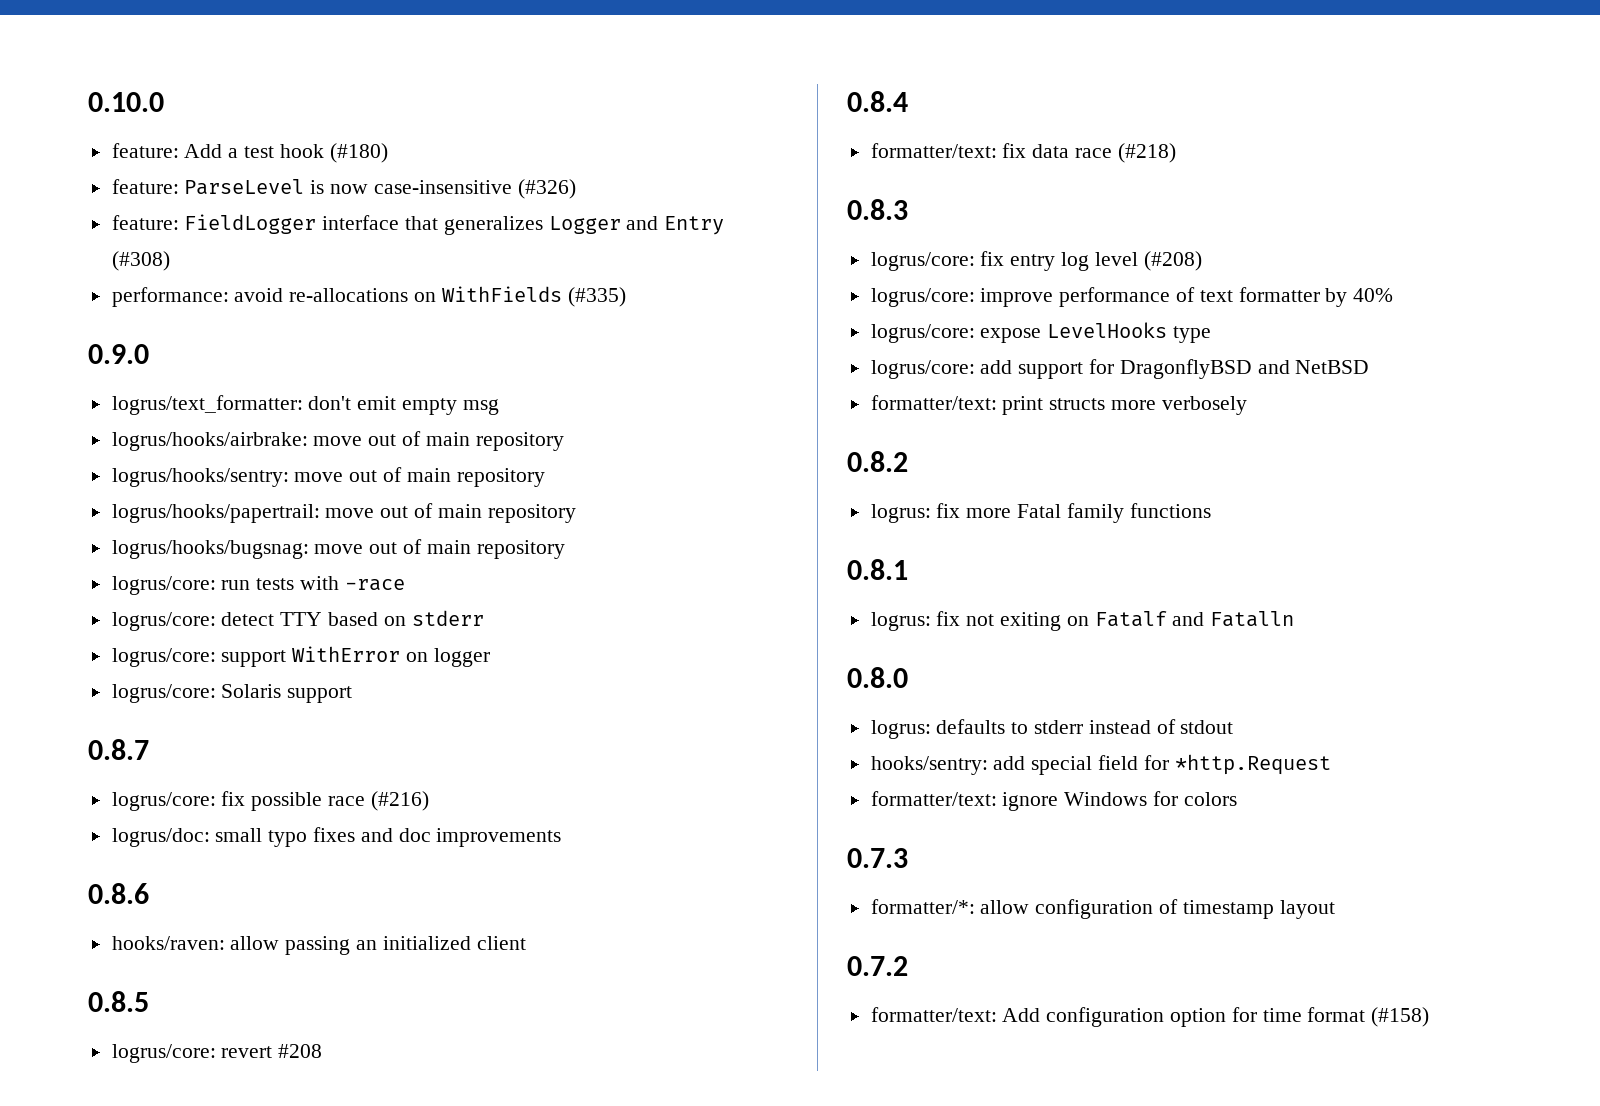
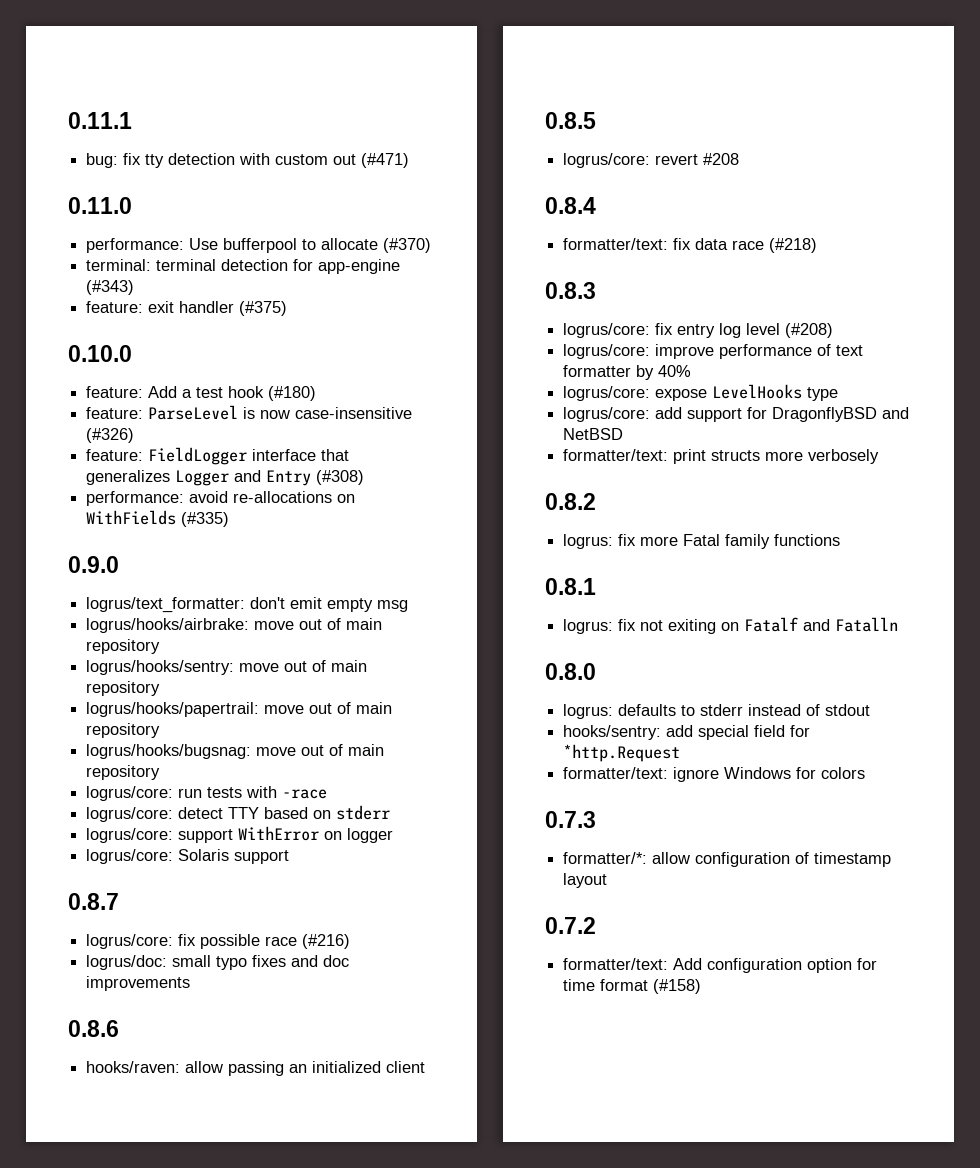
(88, 102) none -> [68,112,132,129] [86,153,410,168] [68,197,132,214] [86,238,432,253] [86,259,401,274] [86,280,135,295] [86,301,288,316] 0.11.1 // bug: fix tty detection with custom out (#471) // 0.11.0 // performance: Use bufferpool to allocate (#370) // terminal: terminal detection for app-engine (#343) // feature: exit handler (#375) //

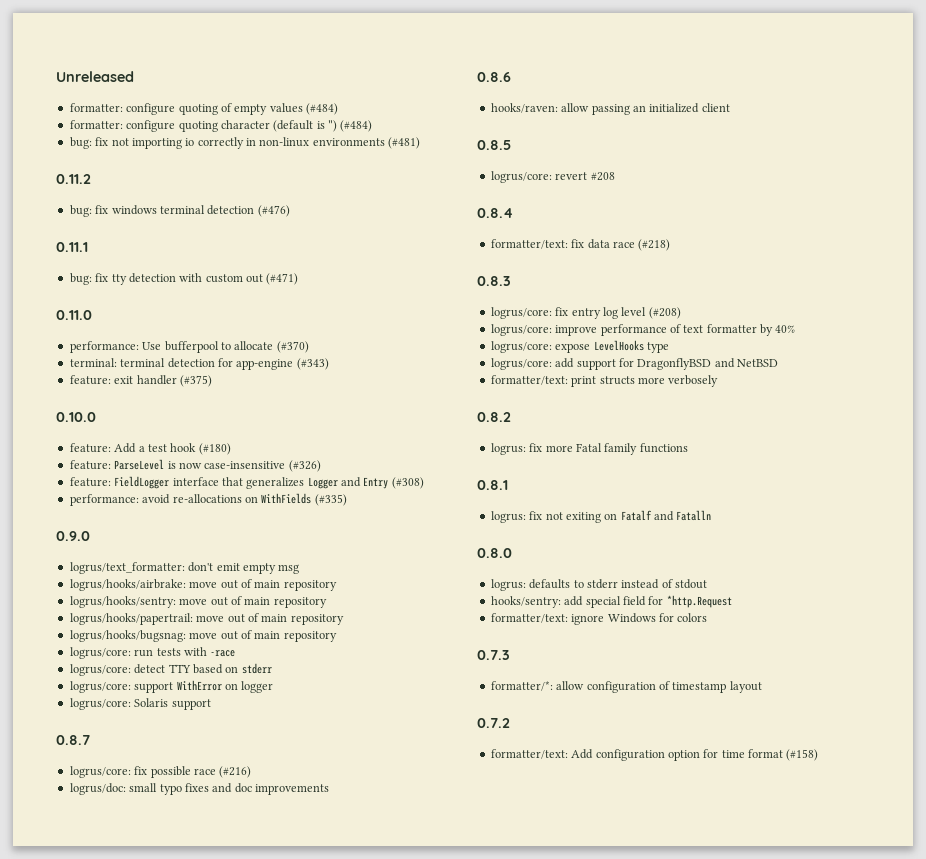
(68, 120) none -> [56,71,134,82] [69,103,338,115] [69,120,373,132] [69,137,421,149] [56,174,91,184] [69,205,290,217] Unreleased // formatter: configure quoting of empty values (#484) // formatter: configure quoting character (default is ") (#484) // bug: fix not importing io correctly in non-linux environments (#481) // 0.11.2 // bug: fix windows terminal detection (#476) //

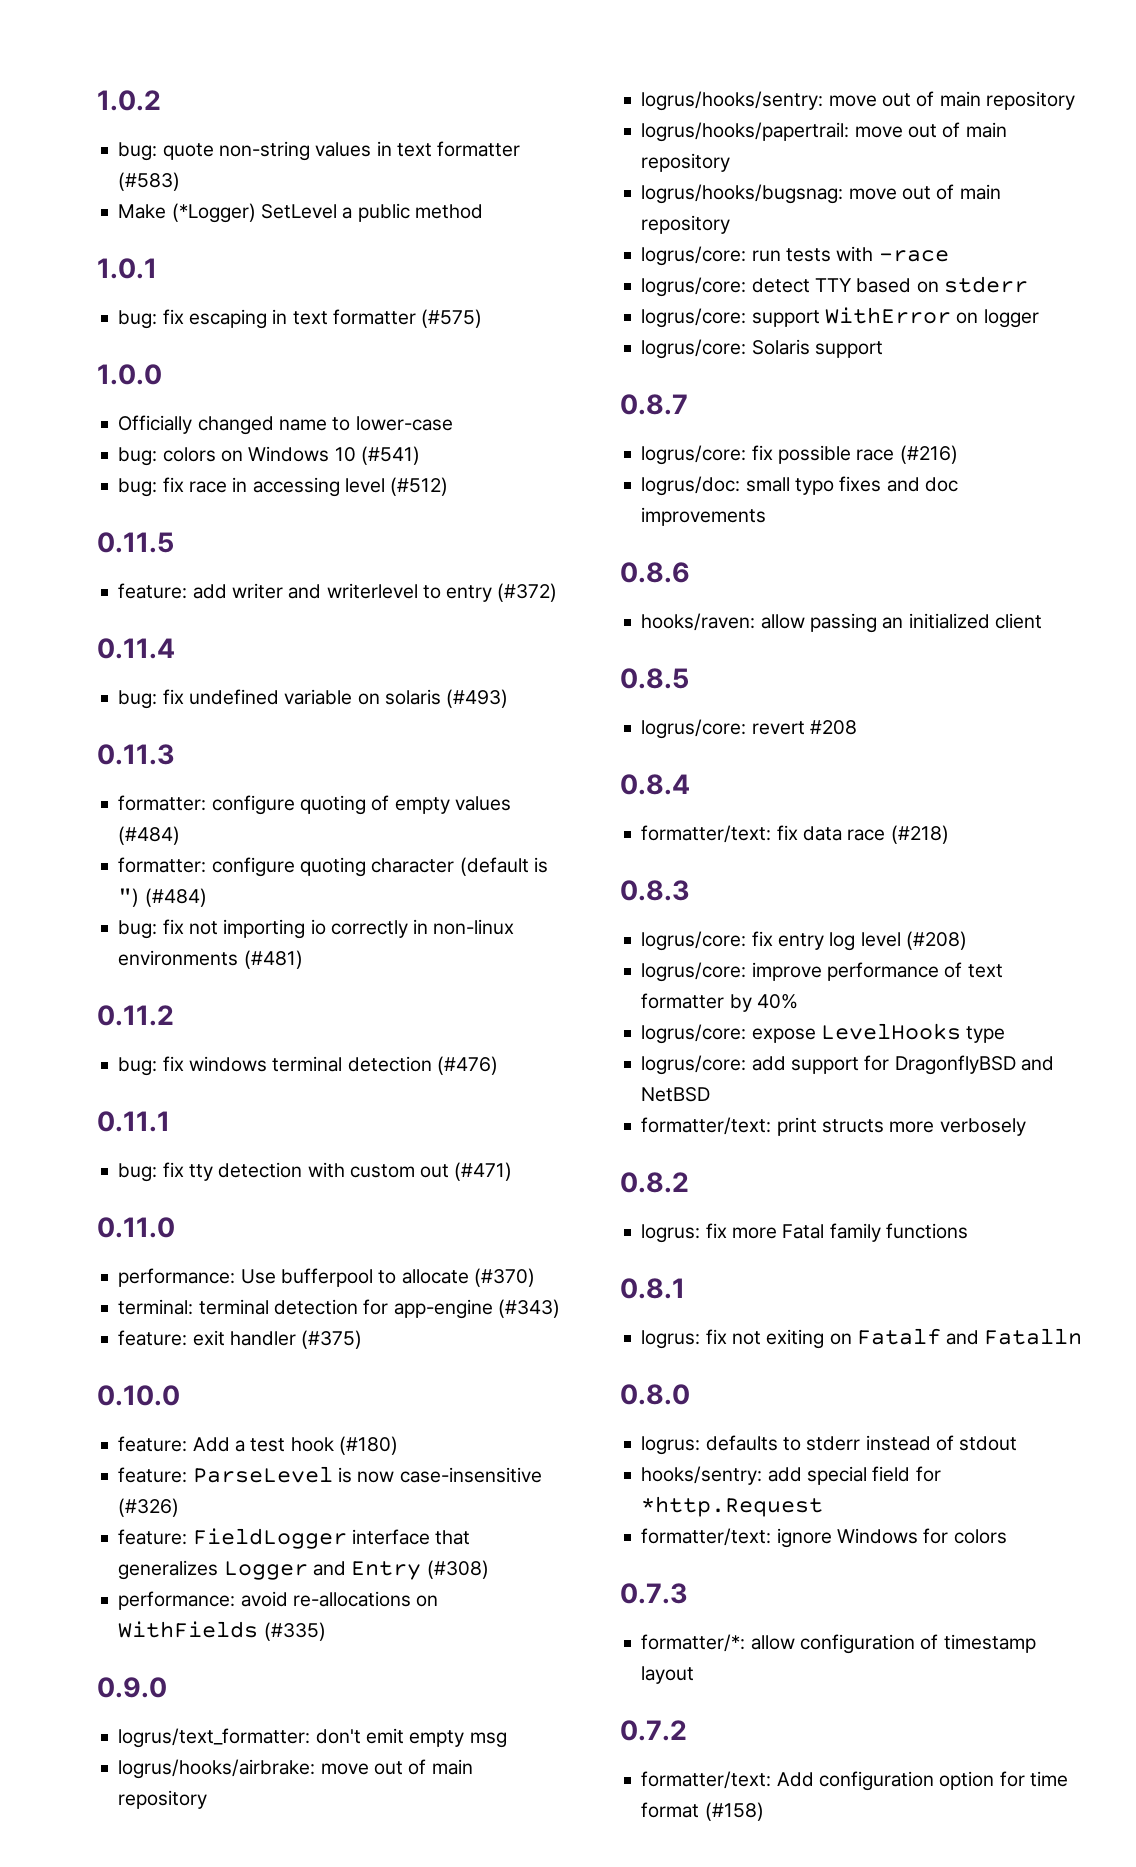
[56,71,134,82] Unreleased -> [97,90,161,111] [118,141,521,161] [118,172,181,191] [118,203,483,223] [97,258,157,279] [118,309,483,329] [97,364,162,385] [118,415,453,435] [118,446,420,466] [118,477,449,497] [97,532,174,553] [118,583,558,602] [97,638,175,659] [118,689,509,709] [97,744,175,765] 1.0.2 // bug: quote non-string values in text formatter (#583) // Make (*Logger) SetLevel a public method // 1.0.1 // bug: fix escaping in text formatter (#575) // 1.0.0 // Officially changed name to lower-case // bug: colors on Windows 10 (#541) // bug: fix race in accessing level (#512) // 0.11.5 // feature: add writer and writerlevel to entry (#372) // 0.11.4 // bug: fix undefined variable on solaris (#493) // 0.11.3

